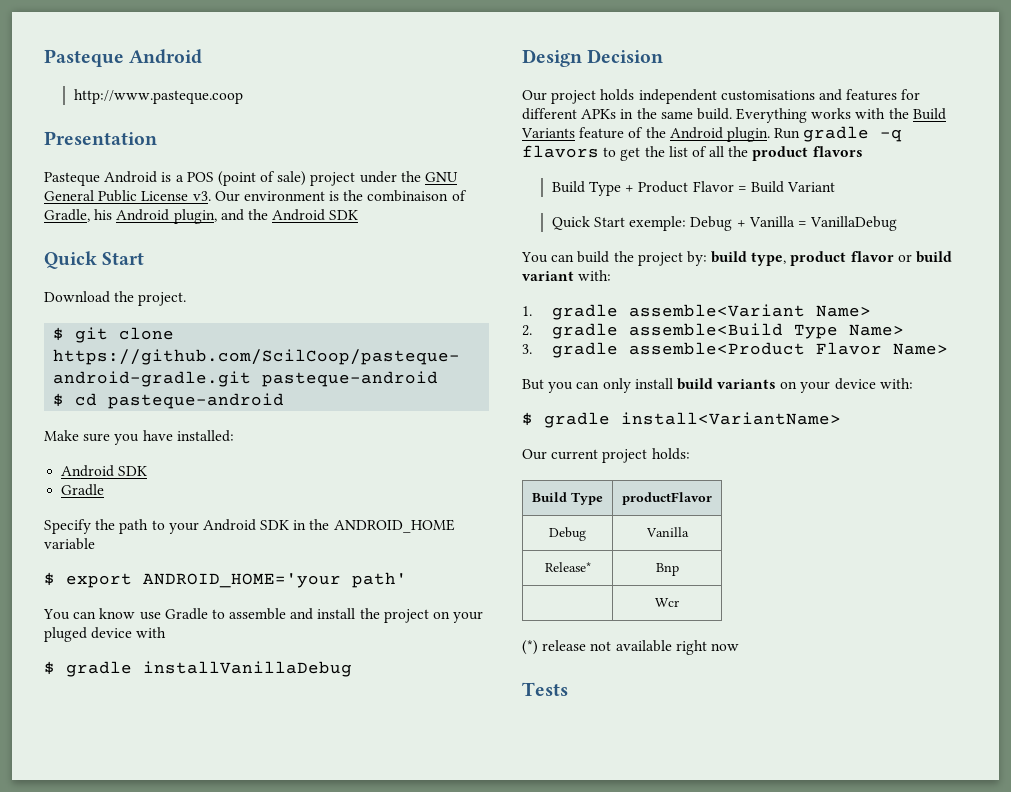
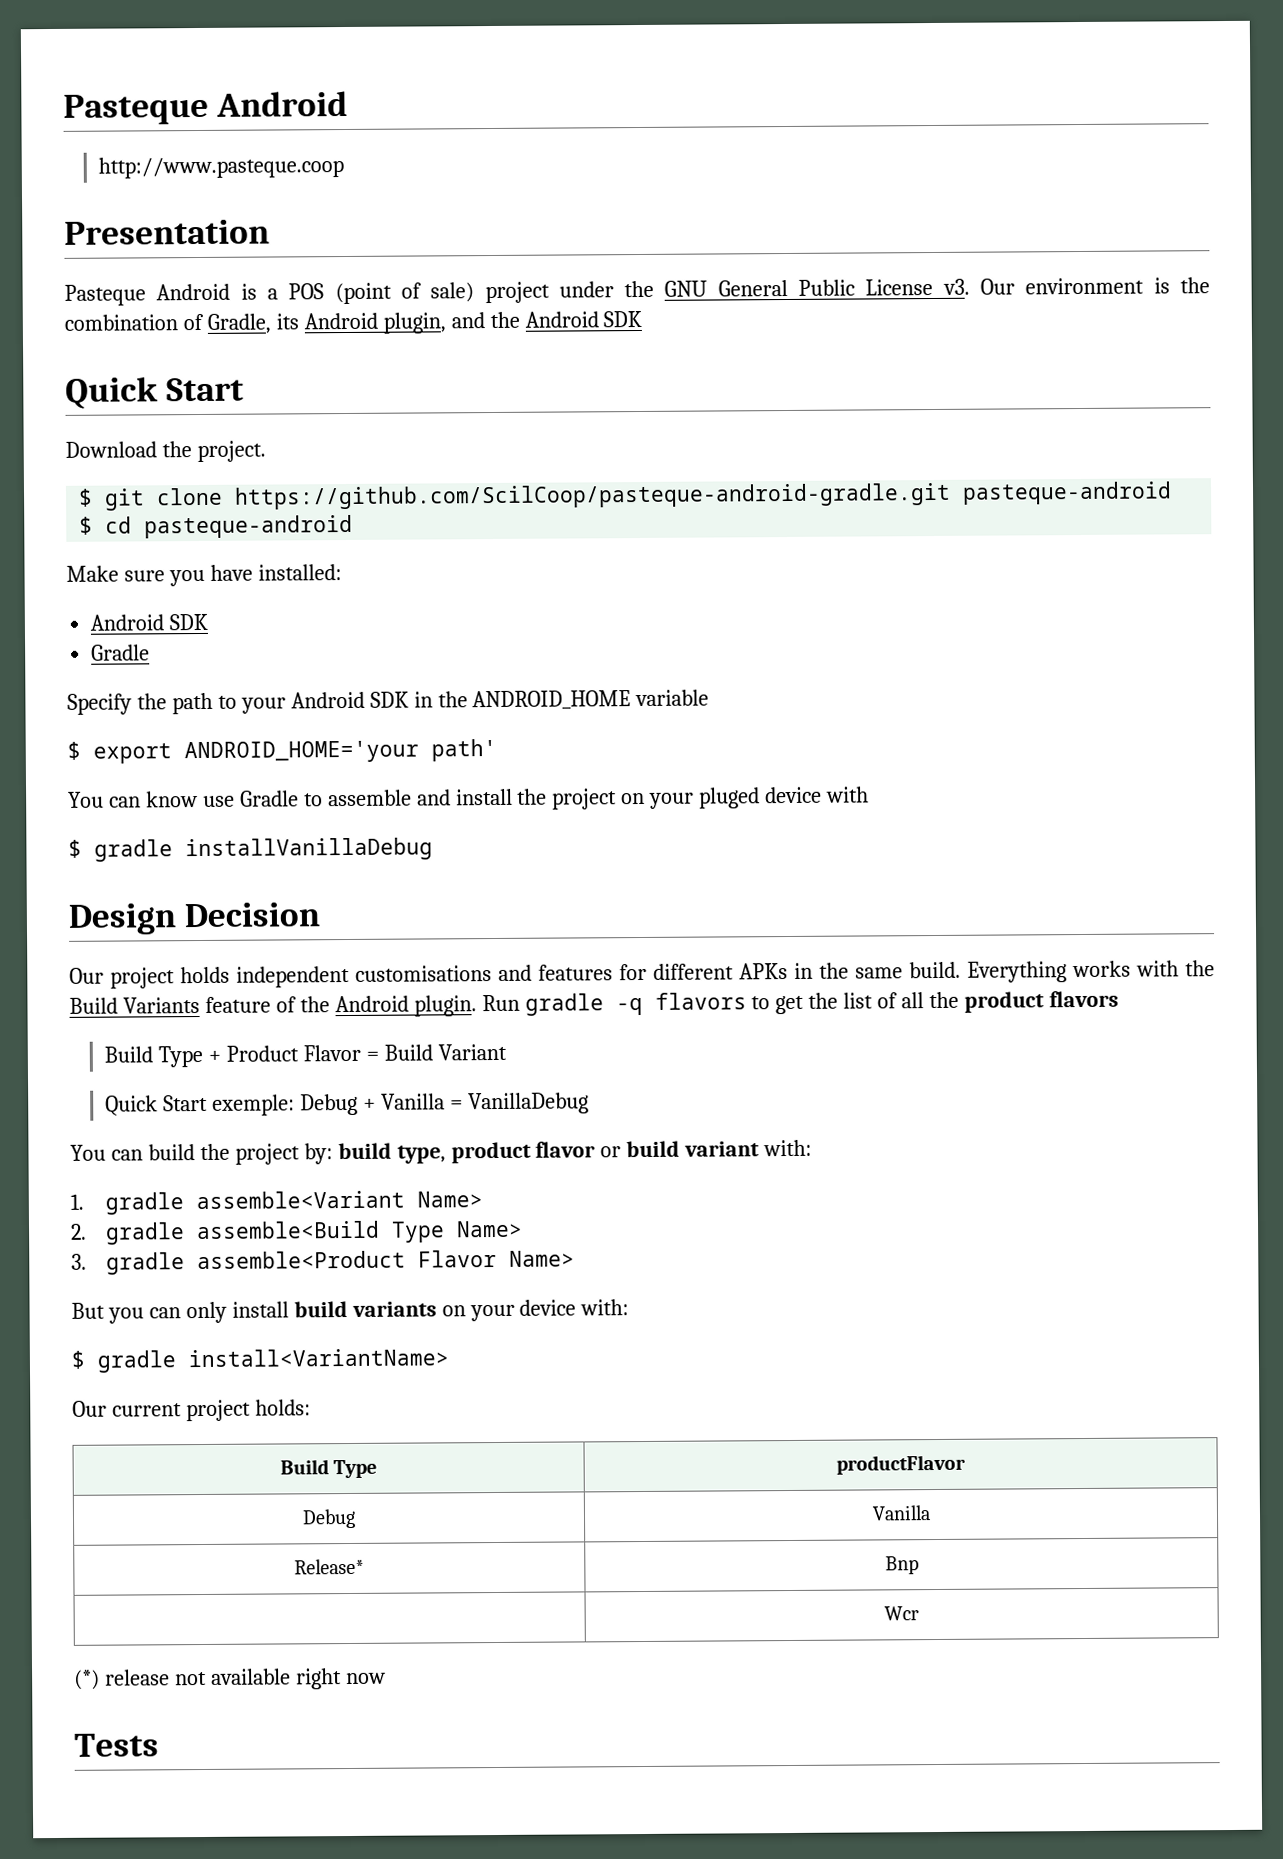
[367,190,449,202] combinaison -> [64,314,178,331] combination
[94,209,113,220] his -> [275,313,299,330] its

